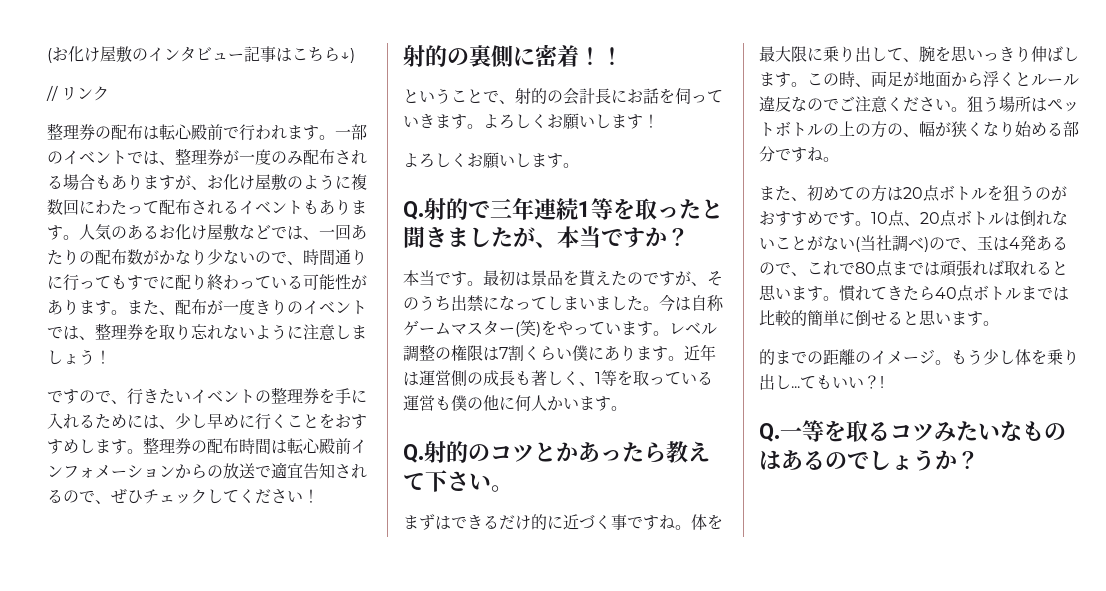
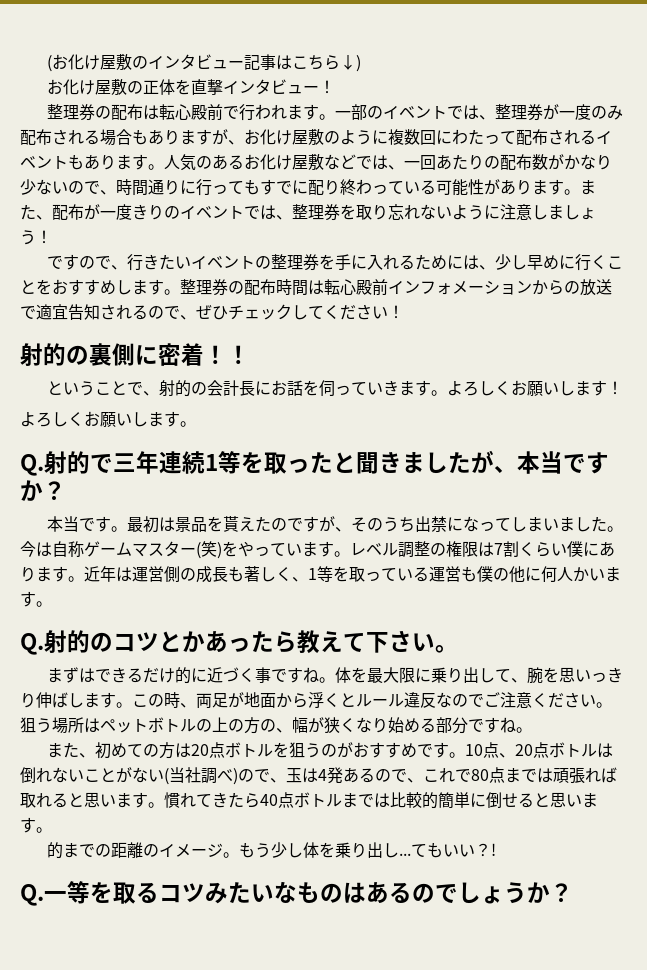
[46,85,110,101] // リンク -> [47,78,336,95] お化け屋敷の正体を直撃インタビュー！

